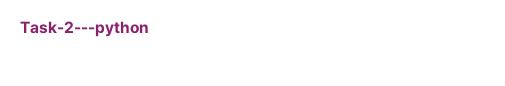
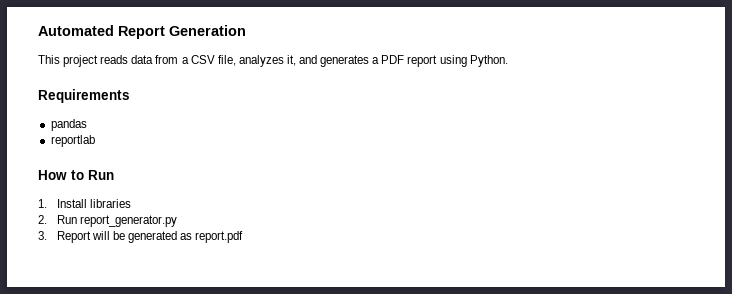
[20,21,149,37] Task-2---python -> [38,25,246,39] [38,55,508,67] [38,89,130,103] [50,119,87,131] [50,135,95,147] [38,170,114,180] [38,199,131,208] [38,215,177,227] [38,231,244,243] Automated Report Generation // This project reads data from a CSV file, analyzes it, and generates a PDF report using Python. // Requirements // pandas // reportlab // How to Run // 1. Install libraries // 2. Run report_generator.py // 3. Report will be generated as report.pdf

